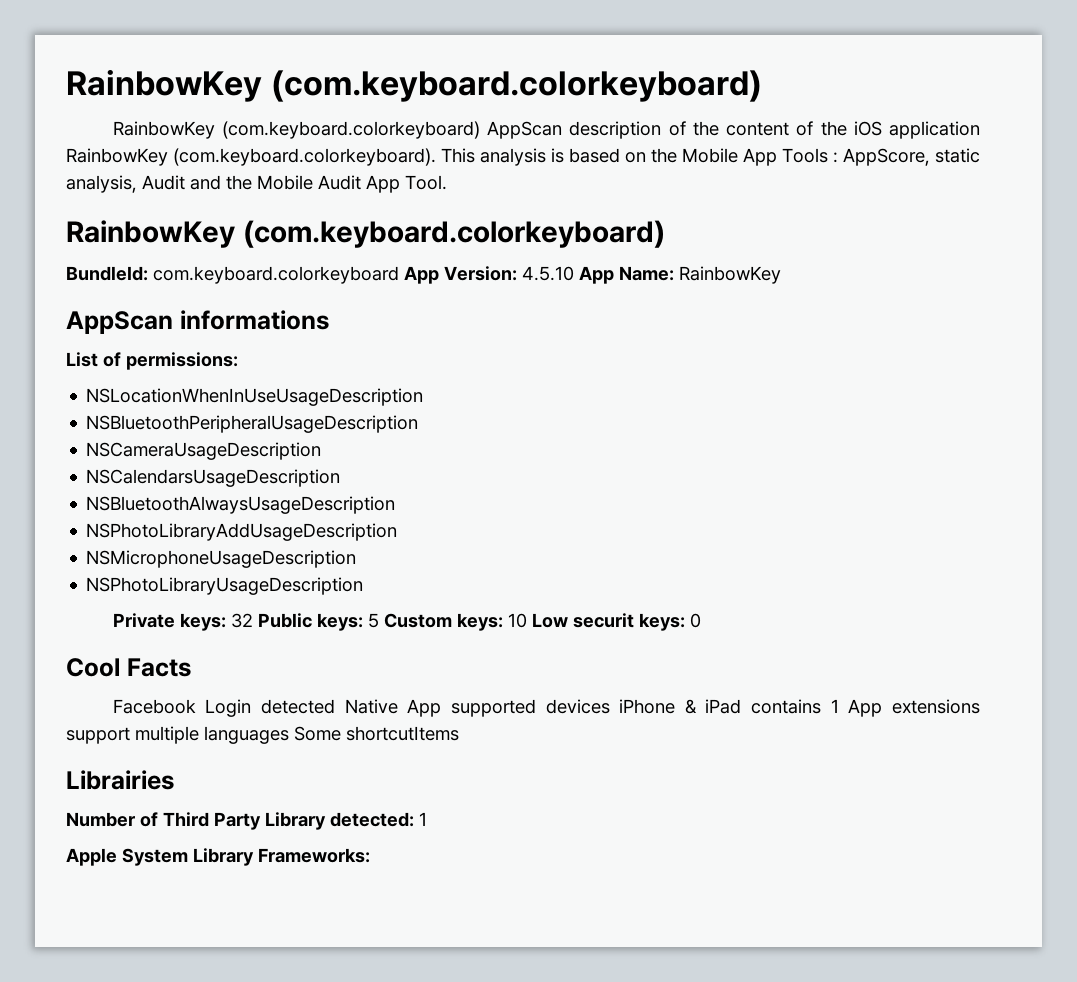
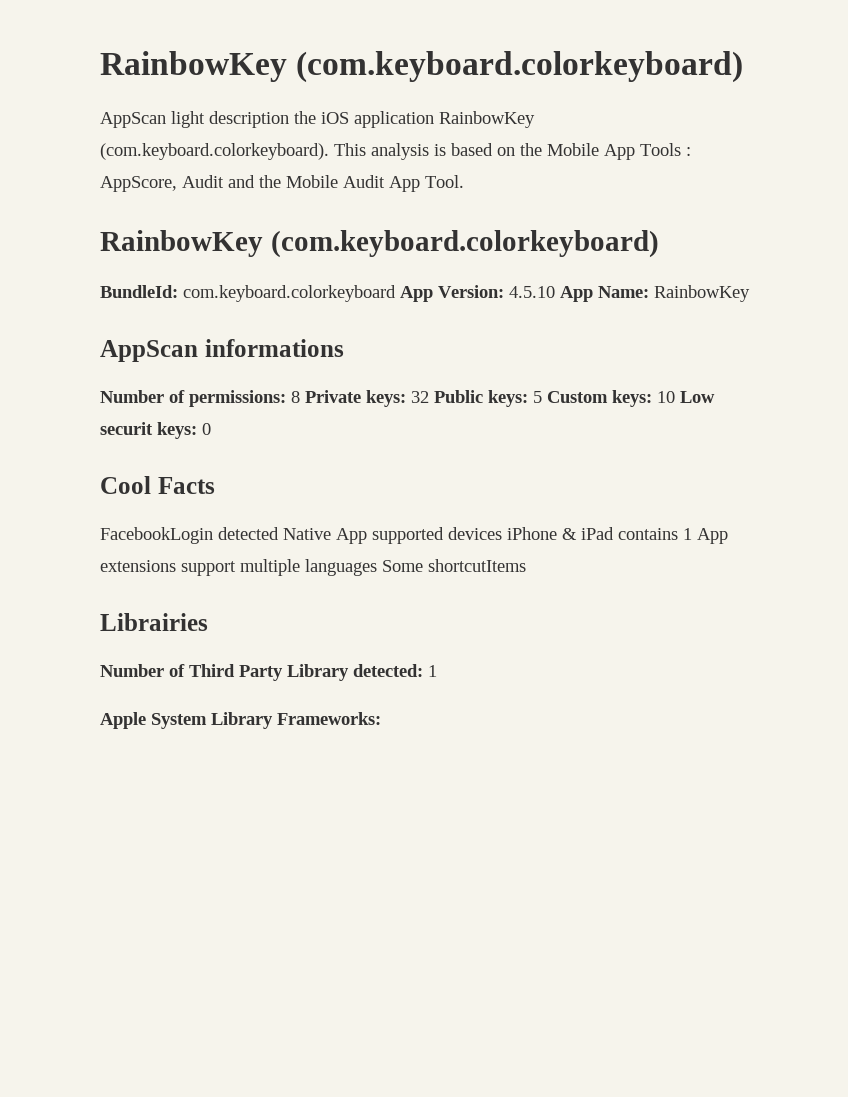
[66,69,763,102] [112,121,814,139] RainbowKey (com.keyboard.colorkeyboard) // RainbowKey (com.keyboard.colorkeyboard) AppScan description of the content of -> [100,51,744,83] [100,111,289,128] RainbowKey (com.keyboard.colorkeyboard) // AppScan light description
[935,148,980,163] [66,175,137,193] static analysis, -> (177, 184) none
[66,352,98,367] List -> [100,390,164,403] Number
[86,388,424,406] [86,415,419,433] [86,442,322,460] [86,469,341,487] [86,496,396,514] [86,523,398,541] [86,550,357,568] [86,577,364,595] // NSLocationWhenInUseUsageDescription // NSBluetoothPeripheralUsageDescription // NSCameraUsageDescription // NSCalendarsUsageDescription // NSBluetoothAlwaysUsageDescription // NSPhotoLibraryAddUsageDescription // NSMicrophoneUsageDescription // NSPhotoLibraryUsageDescription // -> [291,391,300,403] 8
[112,699,252,717] Facebook Login -> [100,527,213,544] FacebookLogin

